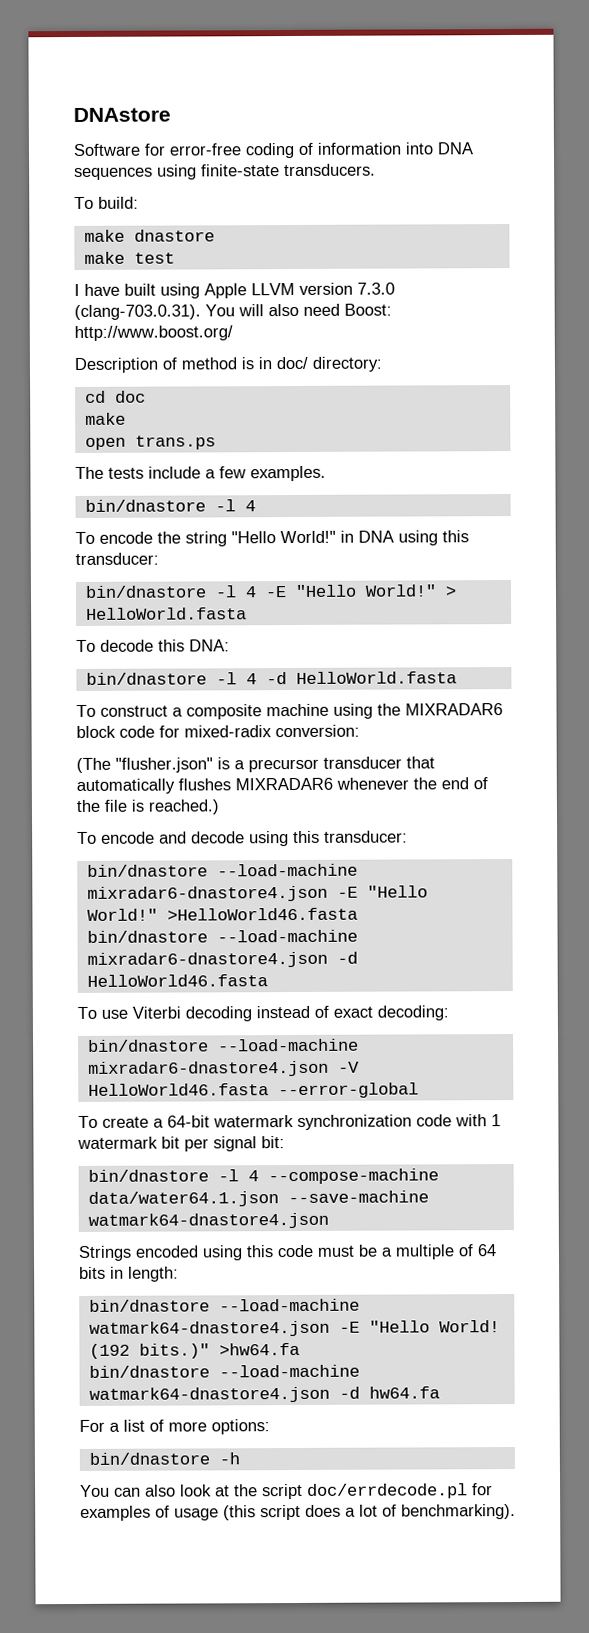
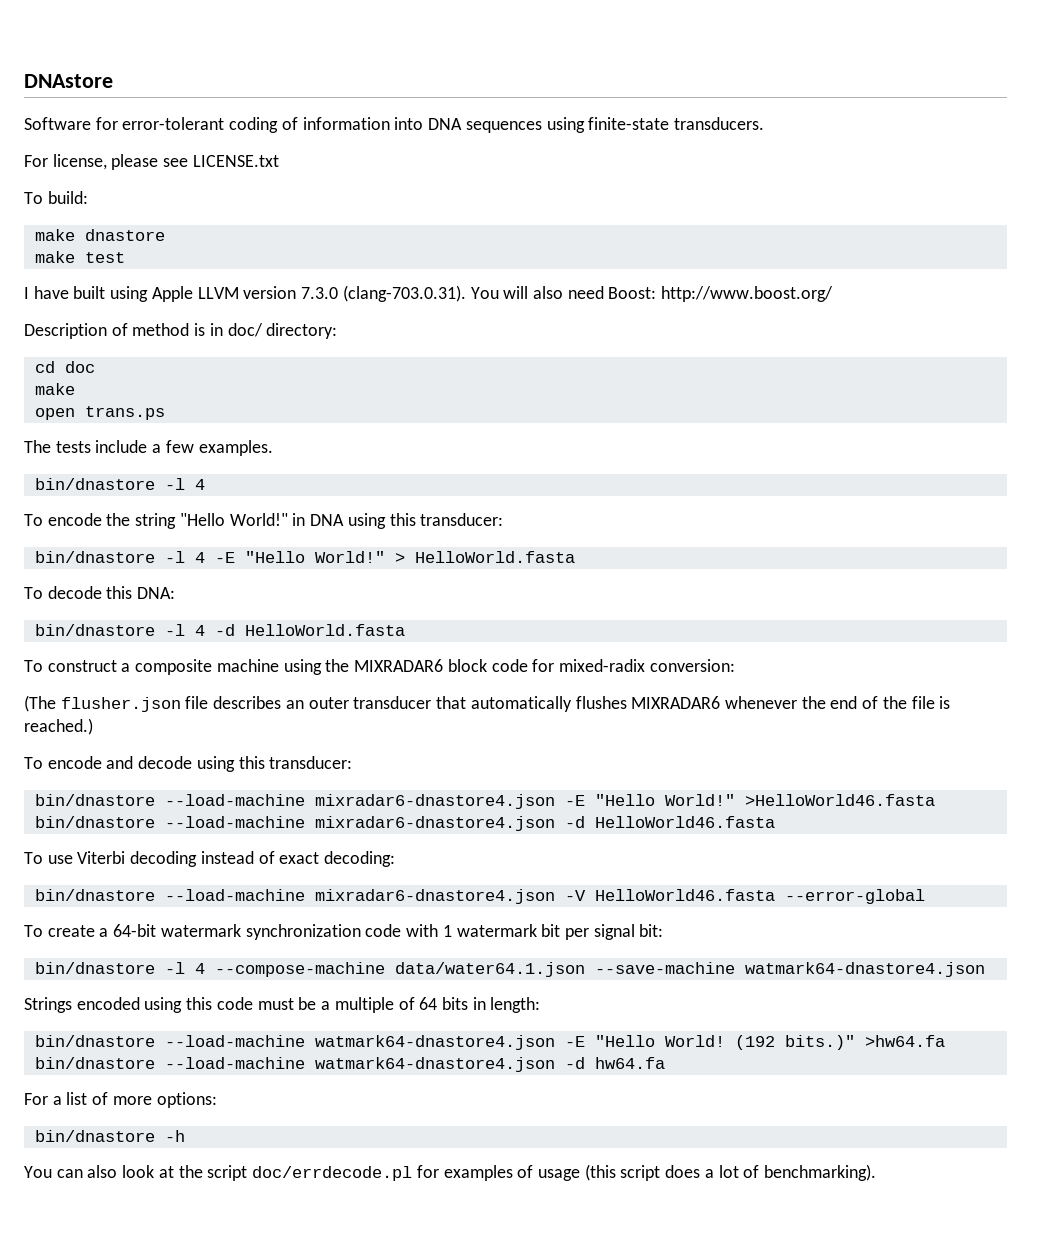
[169,143,241,156] error-free -> [122,117,225,130] error-tolerant
(376, 170) none -> [24,154,279,170] // For license, please see LICENSE.txt
[115,757,319,773] "flusher.json" is a precursor -> [60,696,349,712] flusher.json file describes an outer

